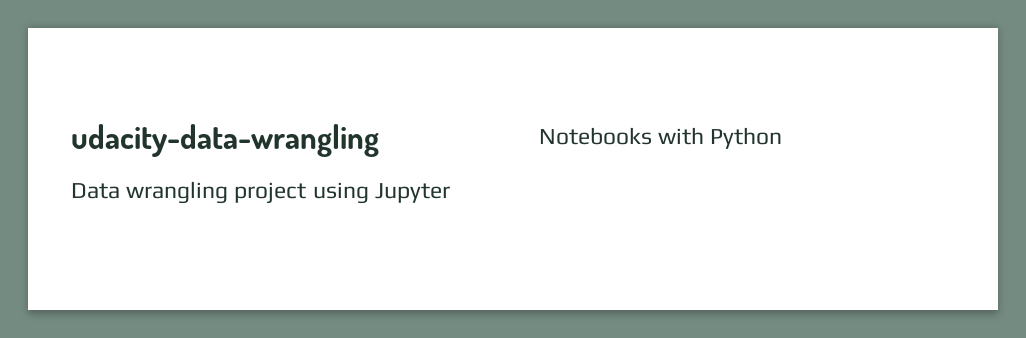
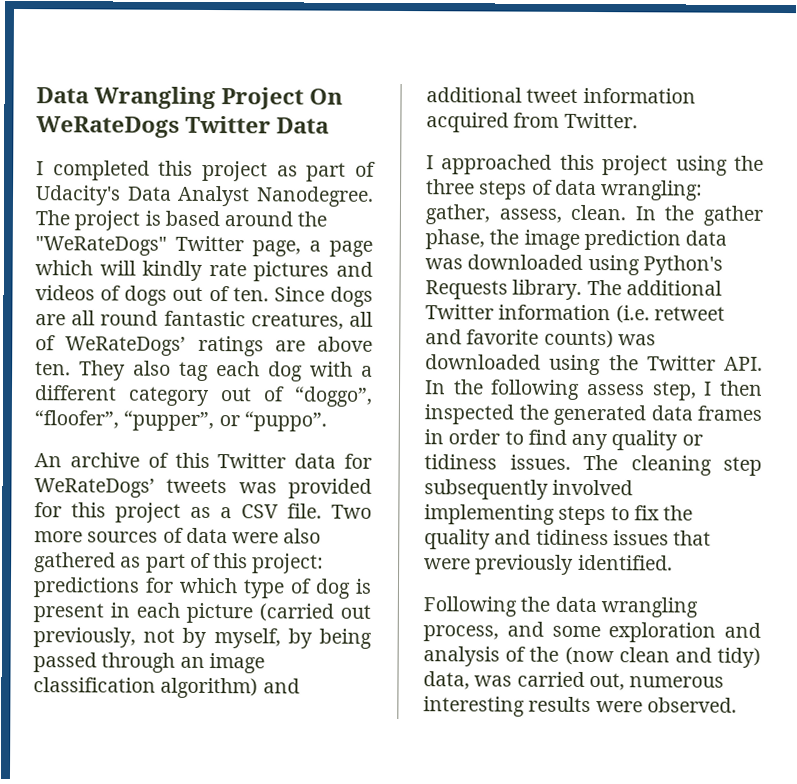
[71,124,379,157] [71,181,450,204] [539,127,783,149] udacity-data-wrangling // Data wrangling project using Jupyter Notebooks with Python -> [36,86,344,110] [36,115,330,138] [36,160,376,182] [35,185,374,207] [35,210,328,231] [35,235,373,257] [35,260,373,282] [35,285,373,307] [35,310,373,330] [35,335,373,357] [35,360,373,382] [34,385,373,407] [34,410,327,432] [34,452,372,469] [34,478,372,499] [34,502,372,523] [34,527,322,544] [34,552,325,574] [33,577,372,599] [33,602,371,624] [33,627,372,649] [33,652,265,674] [33,677,300,699] [426,87,696,104] [426,112,638,133] [426,154,764,176] [426,179,704,201] [425,204,763,226] [425,229,728,251] [425,254,723,276] [425,279,722,300] [425,304,725,324] [425,329,656,349] [425,354,763,376] [424,379,763,401] [424,404,762,426] [424,429,703,451] [424,454,762,476] [424,479,634,500] [424,504,694,526] [424,529,712,550] [424,554,673,575] [423,596,698,618] [423,621,761,643] [423,646,761,668] [423,671,725,691] [423,696,737,717] Data Wrangling Project On WeRateDogs Twitter Data // I completed this project as part of Udacity's Data Analyst Nanodegree. The project is based around the "WeRateDogs" Twitter page, a page which will kindly rate pictures and videos of dogs out of ten. Since dogs are all round fantastic creatures, all of WeRateDogs’ ratings are above ten. They also tag each dog with a different category out of “doggo”, “floofer”, “pupper”, or “puppo”. // An archive of this Twitter data for WeRateDogs’ tweets was provided for this project as a CSV file. Two more sources of data were also gathered as part of this project: predictions for which type of dog is present in each picture (carried out previously, not by myself, by being passed through an image classification algorithm) and additional tweet information acquired from Twitter. // I approached this project using the three steps of data wrangling: gather, assess, clean. In the gather phase, the image prediction data was downloaded using Python's Requests library. The additional Twitter information (i.e. retweet and favorite counts) was downloaded using the Twitter API. In the following assess step, I then inspected the generated data frames in order to find any quality or tidiness issues. The cleaning step subsequently involved implementing steps to fix the quality and tidiness issues that were previously identified. // Following the data wrangling process, and some exploration and analysis of the (now clean and tidy) data, was carried out, numerous interesting results were observed.

